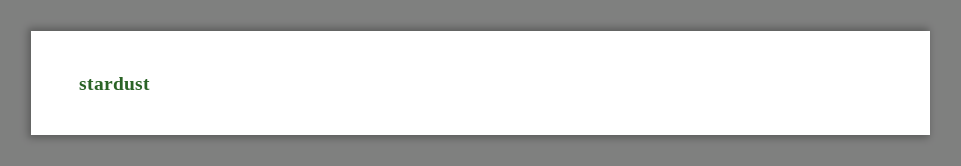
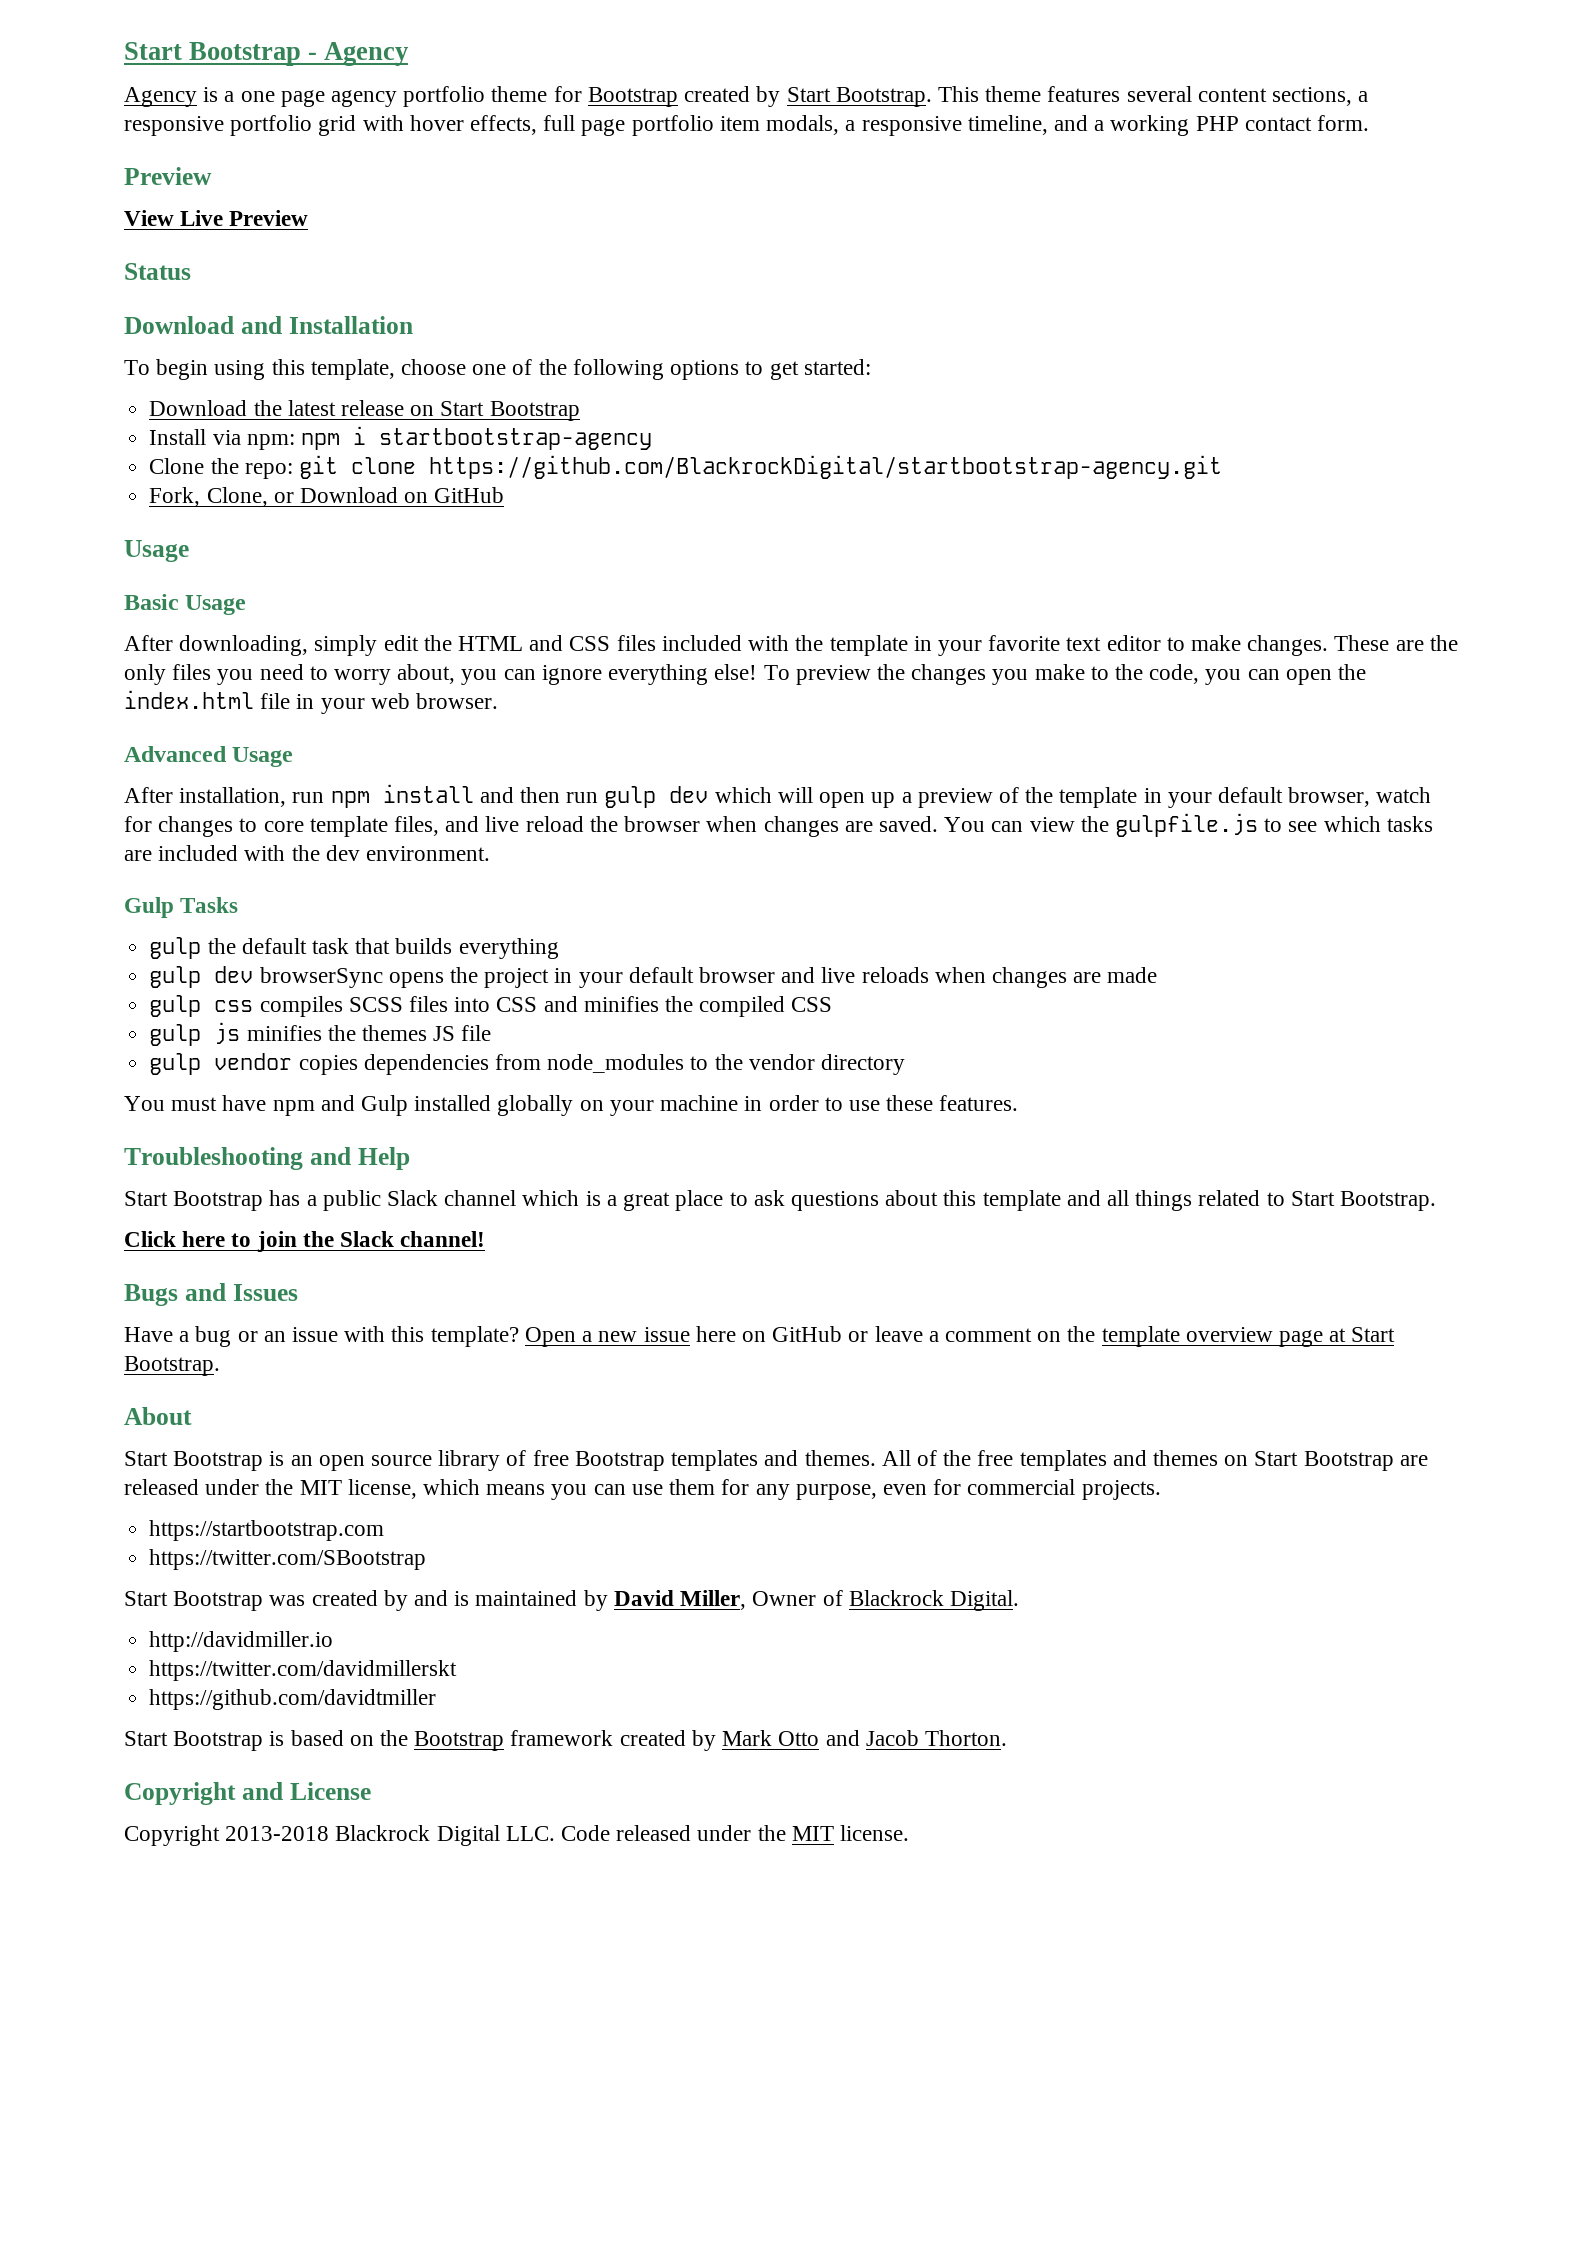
[79,77,150,90] stardust -> [124,42,409,66] [124,86,1369,107] [124,115,1369,136] [124,167,212,185] [124,210,309,226] [124,263,191,280] [124,316,413,334] [124,359,871,380] [149,400,580,421] [149,426,652,450] [149,455,1222,479] [149,487,505,507] [124,540,189,562] [124,594,247,615] [124,635,1458,656] [124,664,1367,685] [124,690,499,714] [124,746,294,767] [124,784,1432,808] [124,813,1433,837] [124,845,491,861] [124,897,239,918] [149,937,559,959] [149,966,1158,988] [149,995,833,1017] [149,1022,492,1046] [149,1053,905,1075] [124,1095,1019,1116] [124,1147,410,1170] [124,1190,1437,1211] [124,1231,486,1252] [124,1283,298,1306] [124,1326,1396,1347] [124,1356,220,1376] [124,1407,192,1425] [124,1450,1428,1471] [124,1479,1161,1500] [149,1520,385,1541] [149,1549,427,1570] [124,1590,1019,1611] [149,1631,334,1652] [149,1660,458,1681] [149,1689,437,1710] [124,1730,1007,1751] [124,1782,371,1805] [124,1825,910,1846] Start Bootstrap - Agency // Agency is a one page agency portfolio theme for Bootstrap created by Start Bootstrap. This theme features several content sections, a responsive portfolio grid with hover effects, full page portfolio item modals, a responsive timeline, and a working PHP contact form. // Preview // View Live Preview // Status // Download and Installation // To begin using this template, choose one of the following options to get started: // Download the latest release on Start Bootstrap // Install via npm: npm i startbootstrap-agency // Clone the repo: git clone https://github.com/BlackrockDigital/startbootstrap-agency.git // Fork, Clone, or Download on GitHub // Usage // Basic Usage // After downloading, simply edit the HTML and CSS files included with the template in your favorite text editor to make changes. These are the only files you need to worry about, you can ignore everything else! To preview the changes you make to the code, you can open the index.html file in your web browser. // Advanced Usage // After installation, run npm install and then run gulp dev which will open up a preview of the template in your default browser, watch for changes to core template files, and live reload the browser when changes are saved. You can view the gulpfile.js to see which tasks are included with the dev environment. // Gulp Tasks // gulp the default task that builds everything // gulp dev browserSync opens the project in your default browser and live reloads when changes are made // gulp css compiles SCSS files into CSS and minifies the compiled CSS // gulp js minifies the themes JS file // gulp vendor copies dependencies from node_modules to the vendor directory // You must have npm and Gulp installed globally on your machine in order to use these features. // Troubleshooting and Help // Start Bootstrap has a public Slack channel which is a great place to ask questions about this template and all things related to Start Bootstrap. // Click here to join the Slack channel! // Bugs and Issues // Have a bug or an issue with this template? Open a new issue here on GitHub or leave a comment on the template overview page at Start Bootstrap. // About // Start Bootstrap is an open source library of free Bootstrap templates and themes. All of the free templates and themes on Start Bootstrap are released under the MIT license, which means you can use them for any purpose, even for commercial projects. // https://startbootstrap.com // https://twitter.com/SBootstrap // Start Bootstrap was created by and is maintained by David Miller, Owner of Blackrock Digital. // http://davidmiller.io // https://twitter.com/davidmillerskt // https://github.com/davidtmiller // Start Bootstrap is based on the Bootstrap framework created by Mark Otto and Jacob Thorton. // Copyright and License // Copyright 2013-2018 Blackrock Digital LLC. Code released under the MIT license.

